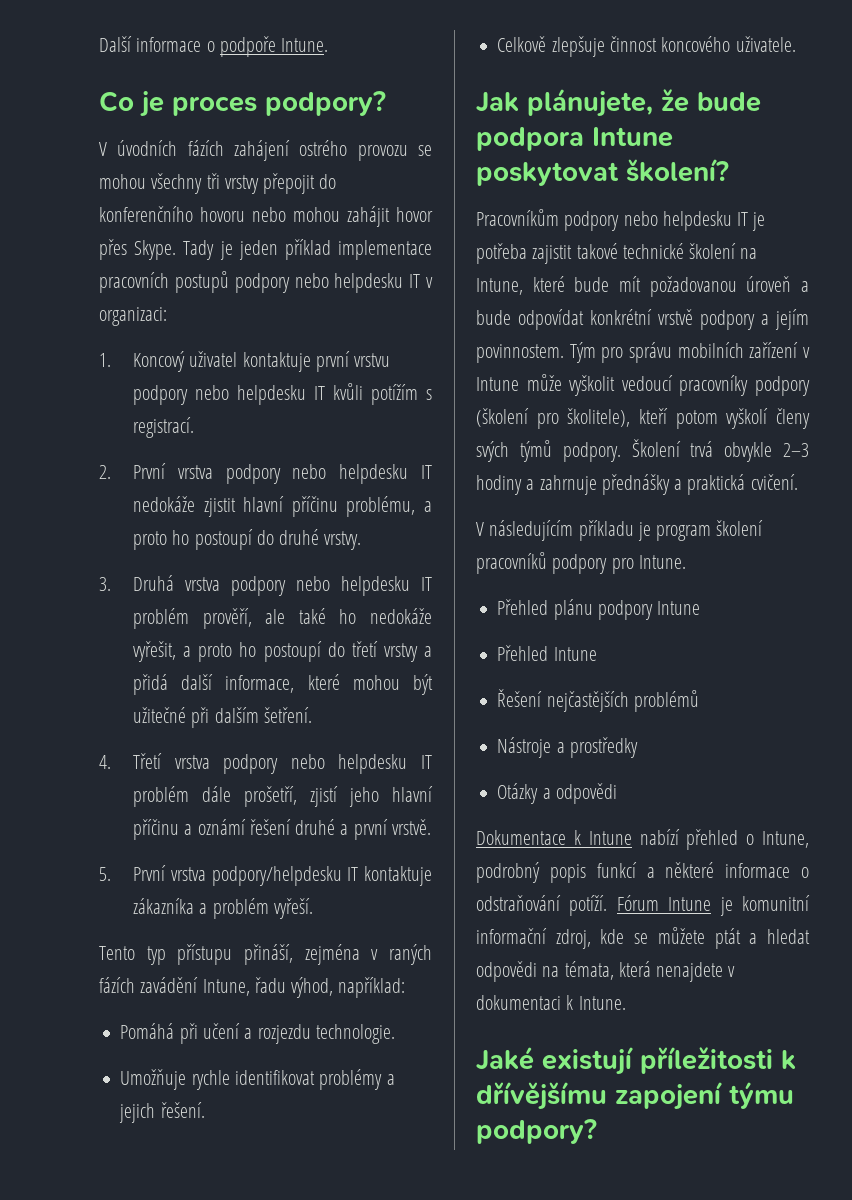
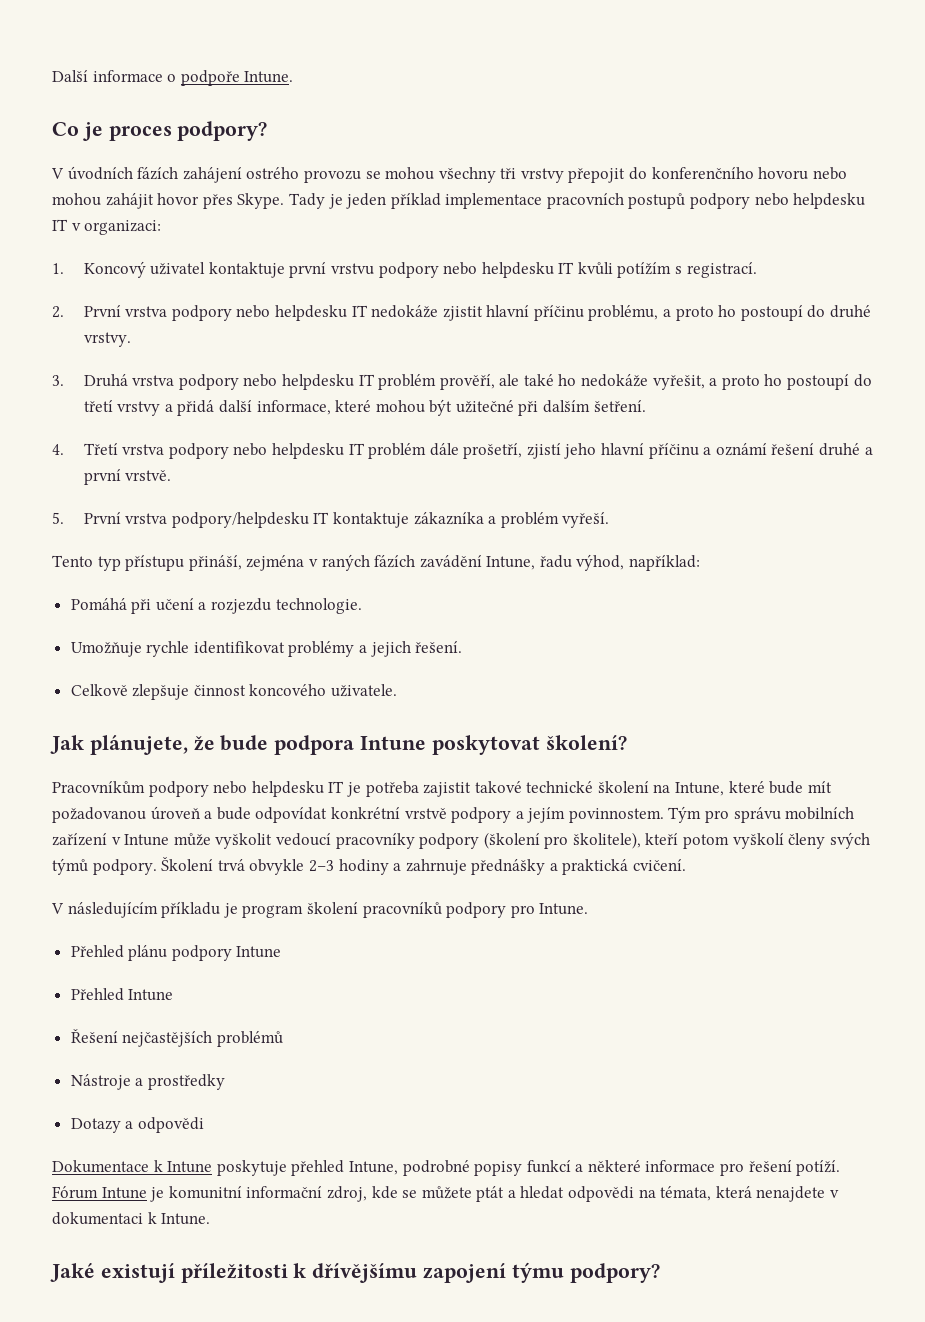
[497,783,539,804] Otázky -> [70,1118,121,1133] Dotazy
[639,829,809,850] [476,862,586,883] nabízí přehled o Intune, podrobný popis -> [216,1160,523,1176] poskytuje přehled Intune, podrobné popisy
[801,867,809,878] [476,895,561,911] o odstraňování -> [720,1160,792,1176] pro řešení

